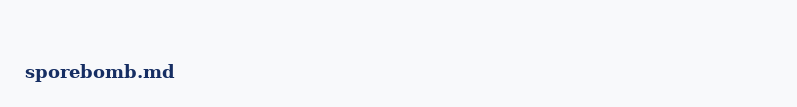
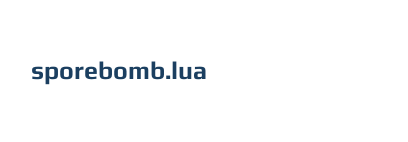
[25,64,175,82] sporebomb.md -> [31,61,207,85] sporebomb.lua

